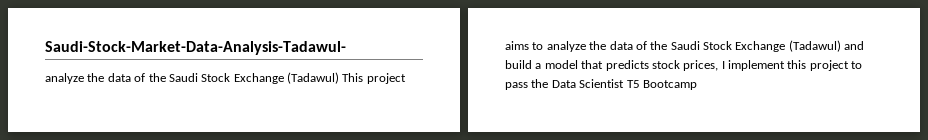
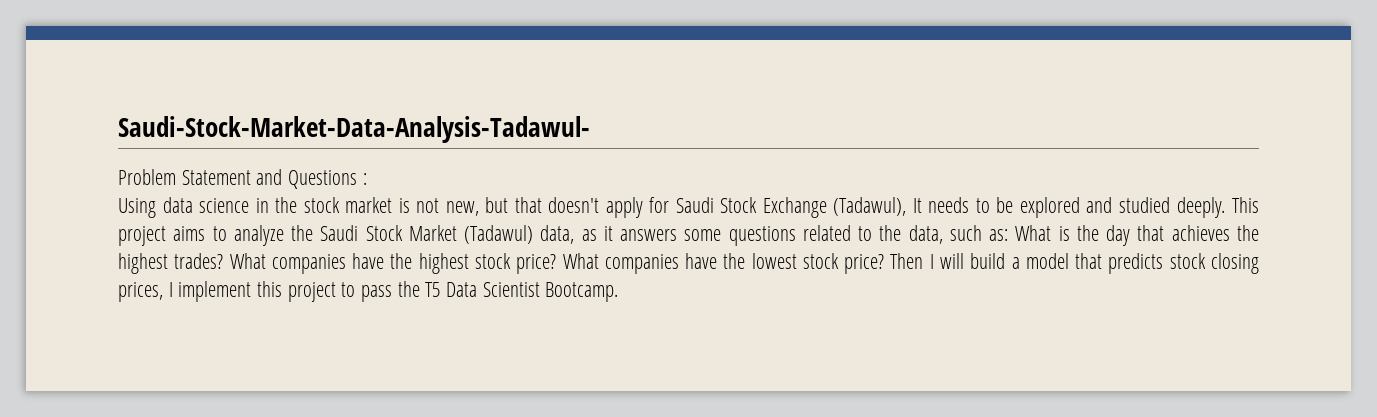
[45,72,339,84] analyze the data of the Saudi Stock Exchange (Tadawul) -> [118,169,367,189] [118,197,1226,218] Problem Statement and Questions : // Using data science in the stock market is not new, but that doesn't apply for Saudi Stock Exchange (Tadawul), It needs to be explored and studied deeply.
[609,40,865,52] data of the Saudi Stock Exchange (Tadawul) and -> [320,225,1259,246] [118,253,965,274] Saudi Stock Market (Tadawul) data, as it answers some questions related to the data, such as: What is the day that achieves the highest trades? What companies have the highest stock price? What companies have the lowest stock price? Then I will
(680, 64) none -> [1210,253,1259,274] closing
(549, 83) none -> [425,282,441,297] T5
[626,80,697,90] T5 Bootcamp -> [545,282,619,302] Bootcamp.

